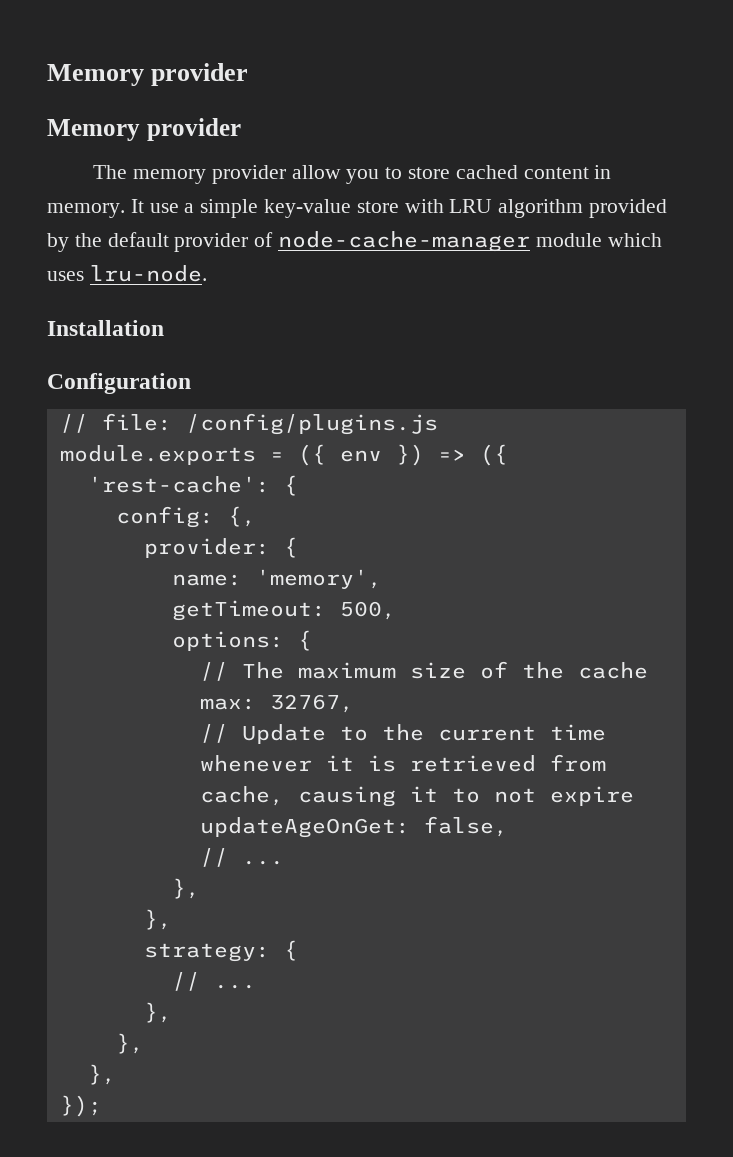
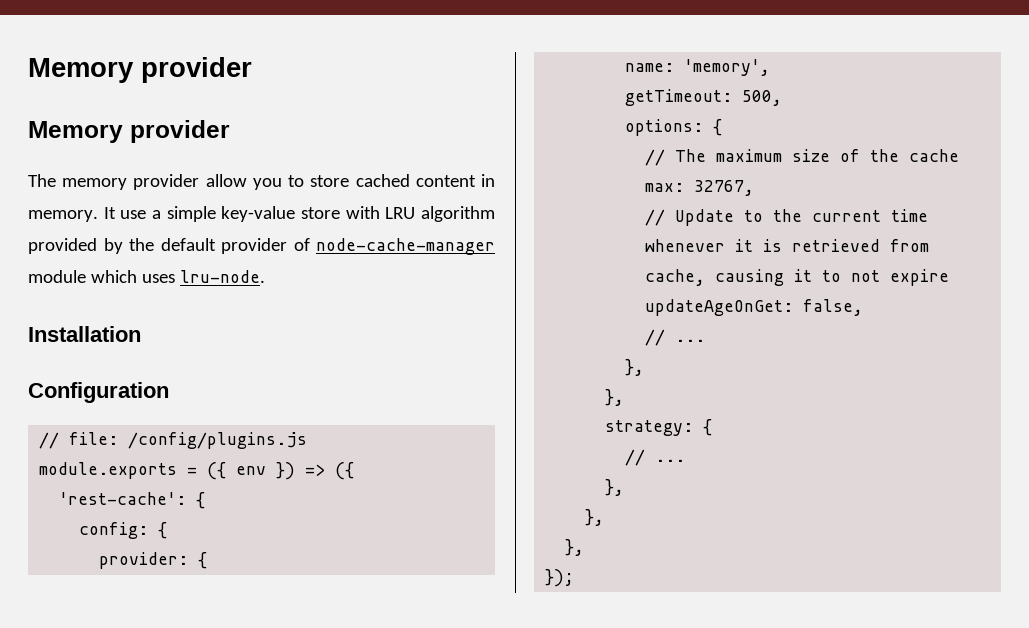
[227,506,256,527] {, -> [158,522,168,539] {

